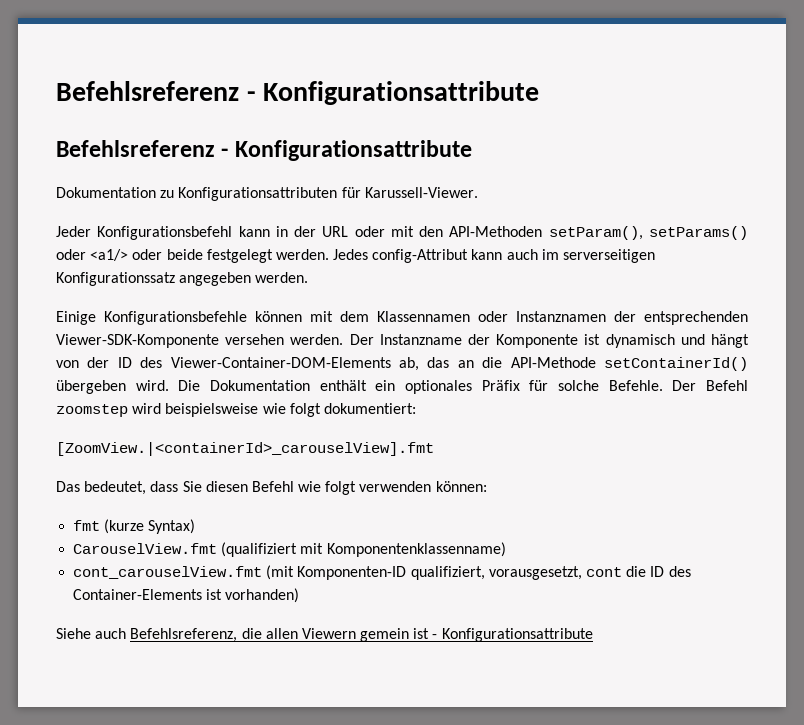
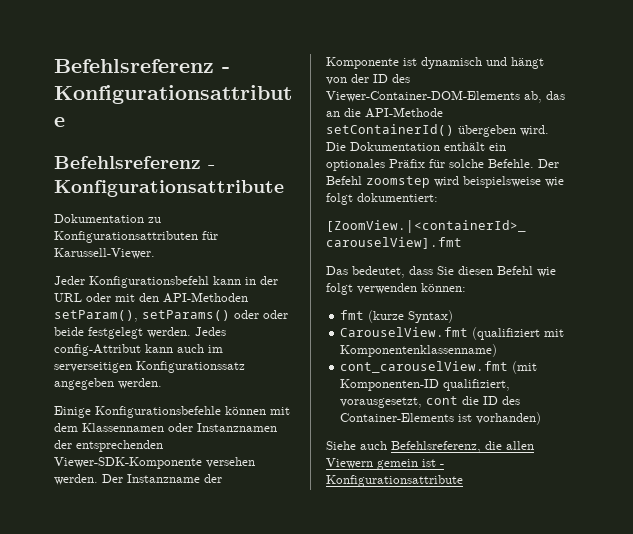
[90,249,129,261] <a1/> -> (259, 314) none

